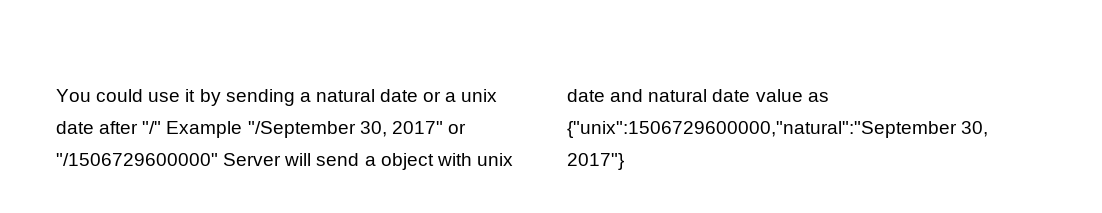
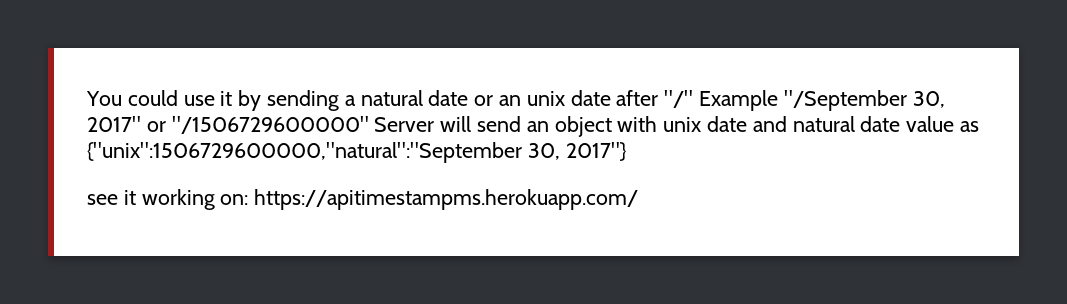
[445,92,457,102] a -> [499,95,522,106] an
[364,156,376,166] a -> [526,121,549,132] an
(624, 161) none -> [87,189,639,210] // see it working on: https://apitimestampms.herokuapp.com/

